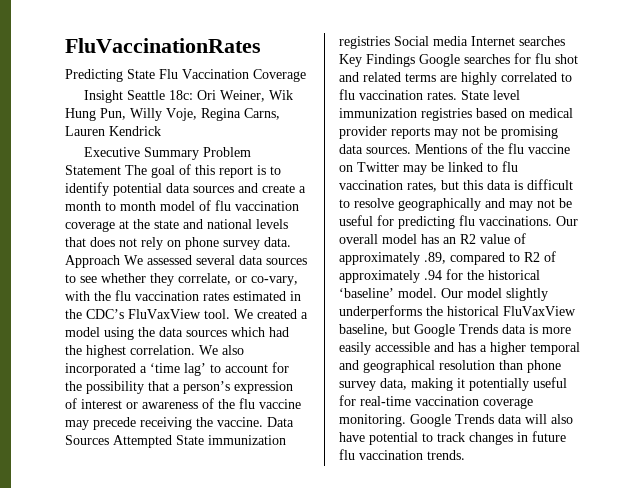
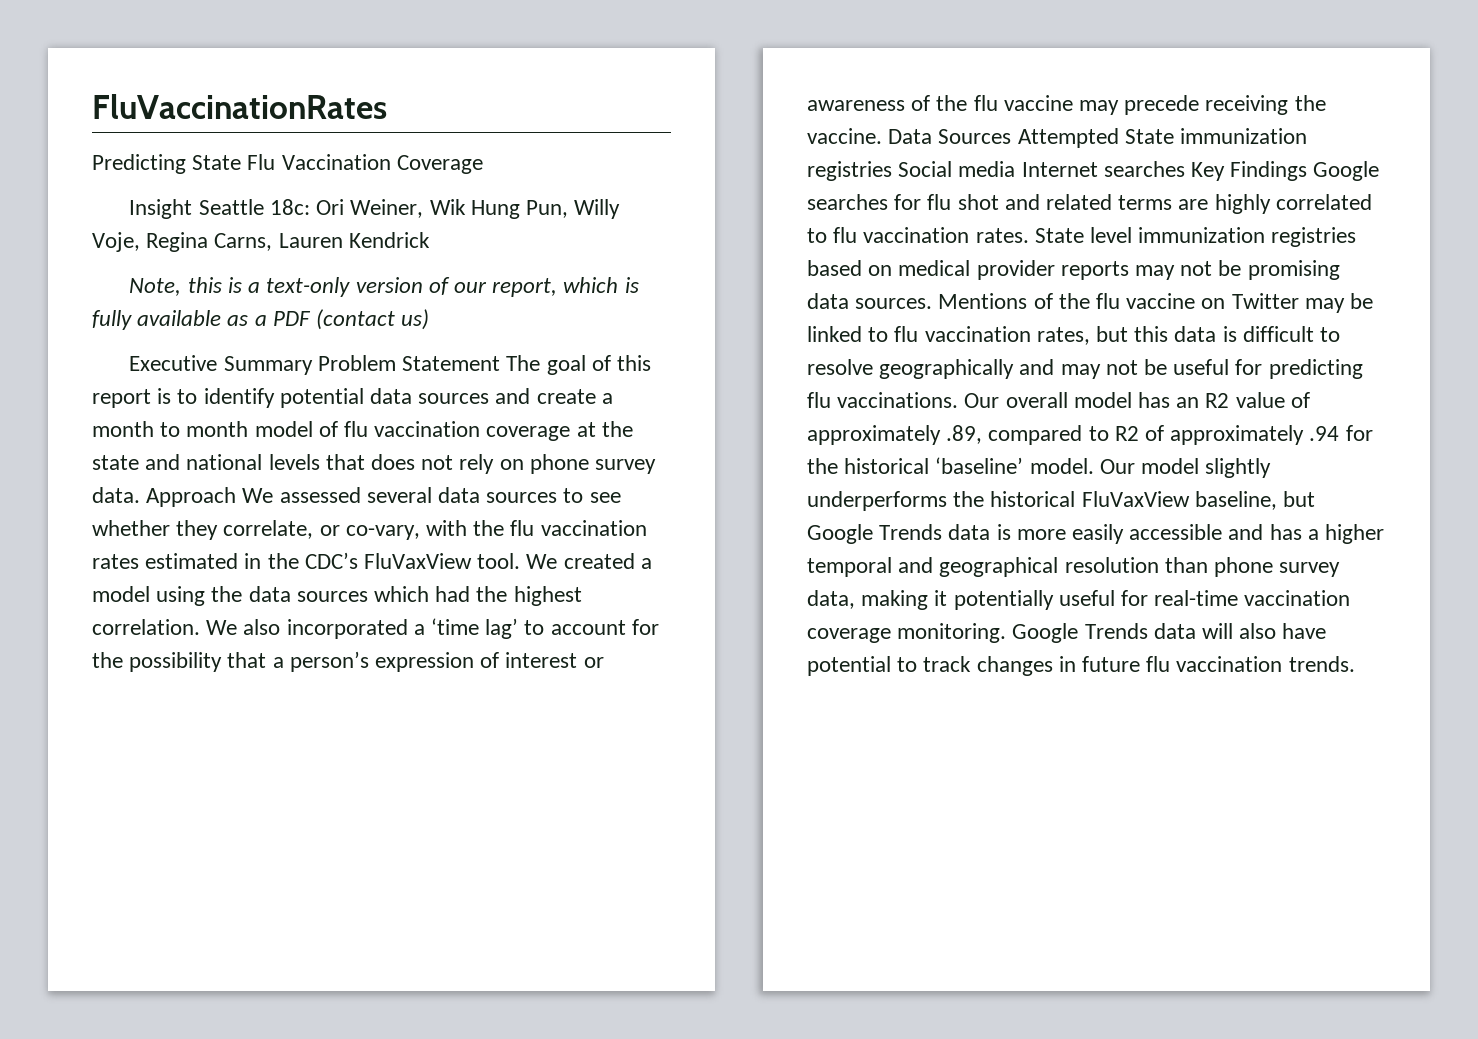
(161, 131) none -> [129,277,639,297] [92,309,430,330] // Note, this is a text-only version of our report, which is fully available as a PDF (contact us)

